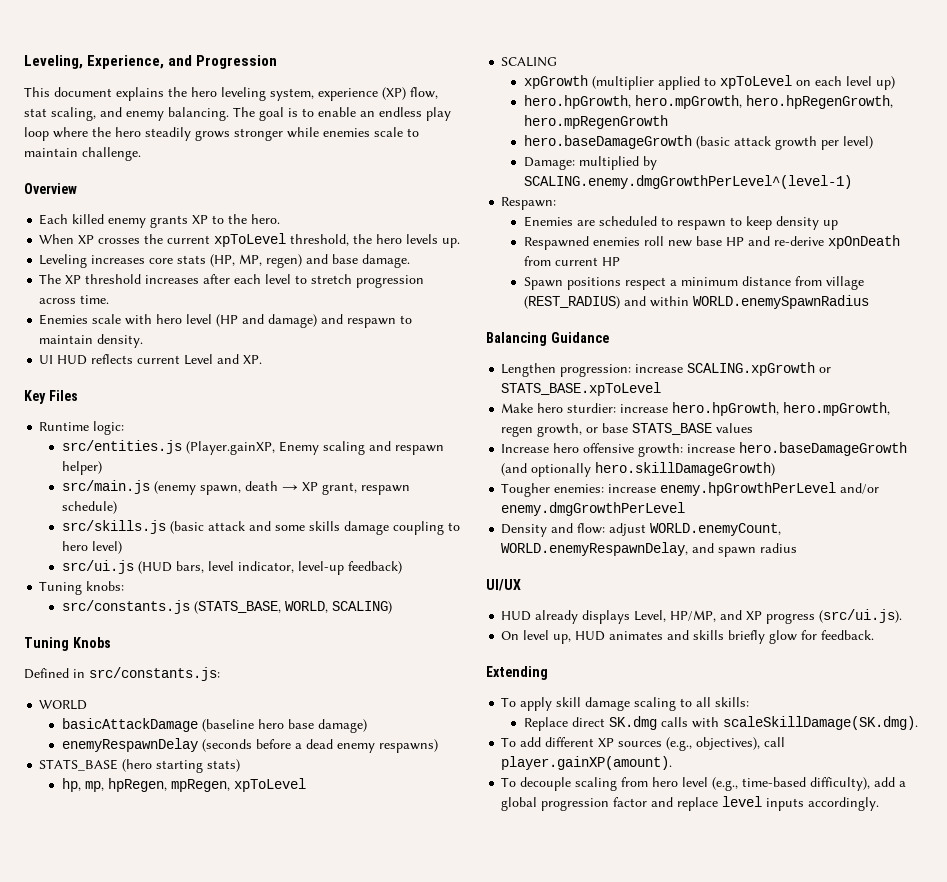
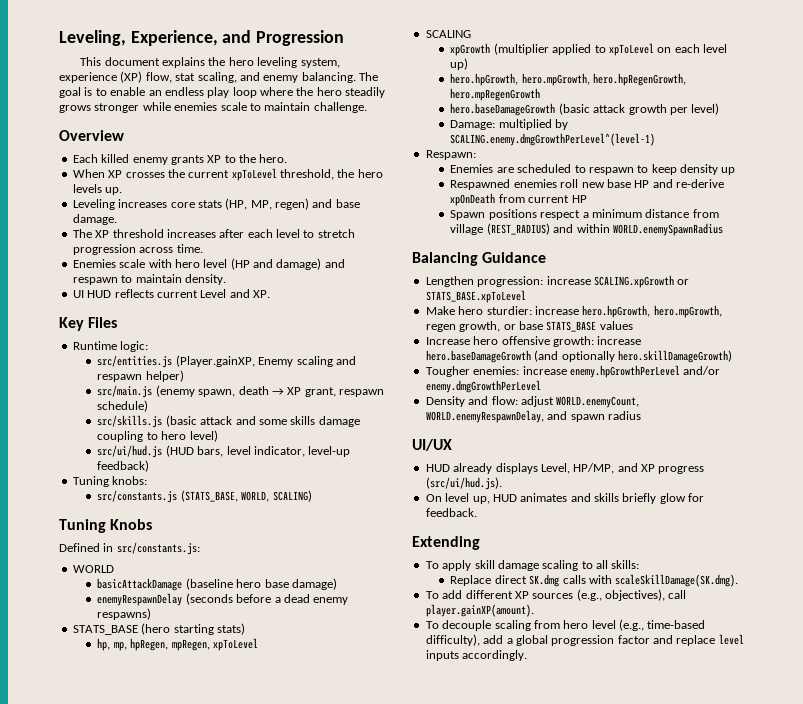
[61,560,134,574] src/ui.js -> [97,445,163,458] src/ui/hud.js
[819,609,903,623] (src/ui.js). -> [425,477,502,490] (src/ui/hud.js).

